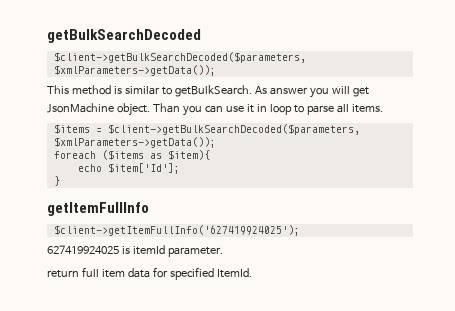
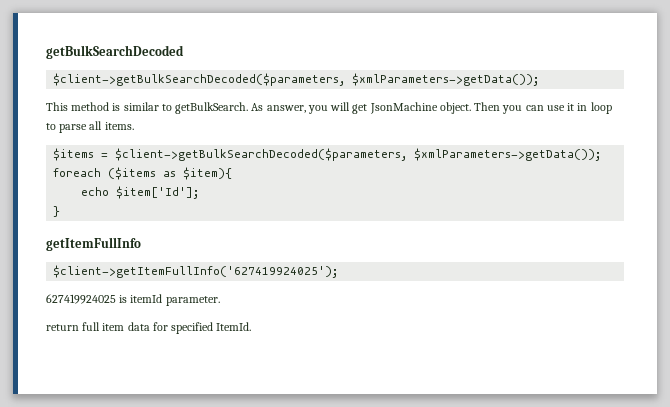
[269,87,308,95] answer -> [266,105,306,113] answer,
[152,103,180,113] Than -> [474,102,501,111] Then

